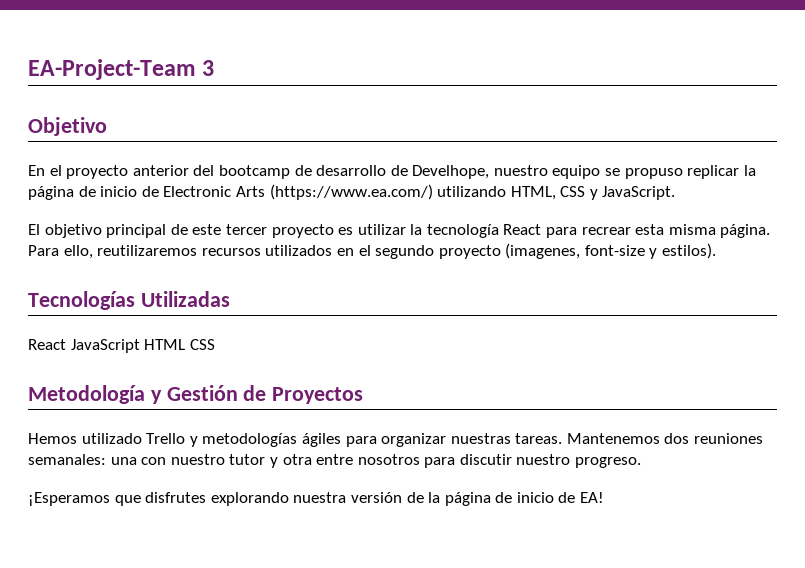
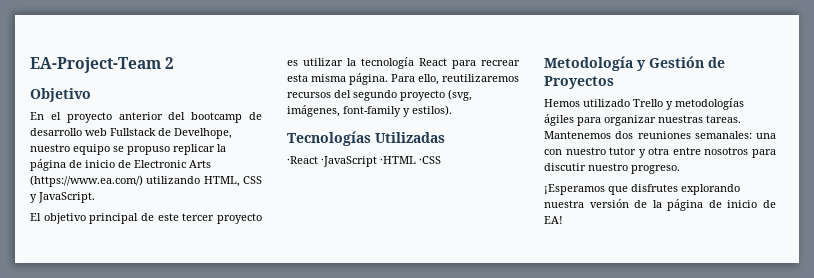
[202,60,215,76] 3 -> [165,57,175,69] 2
(387, 170) none -> [85,128,156,136] web Fullstack
[265,243,645,259] utilizados en el segundo proyecto (imagenes, font-size -> [334,89,472,101] [287,105,401,117] del segundo proyecto (svg, imágenes, font-family
[28,339,215,353] React JavaScript HTML CSS -> [287,156,441,167] ·React ·JavaScript ·HTML ·CSS

